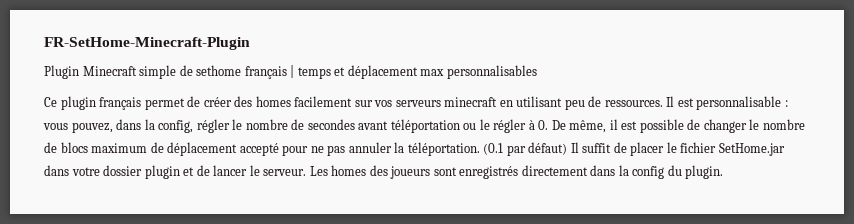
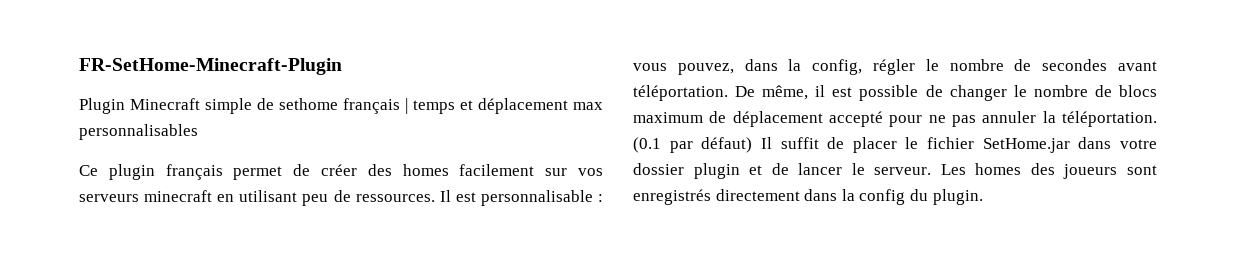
[390,119,549,133] téléportation ou le régler à 0. -> [633,85,728,101] téléportation.

